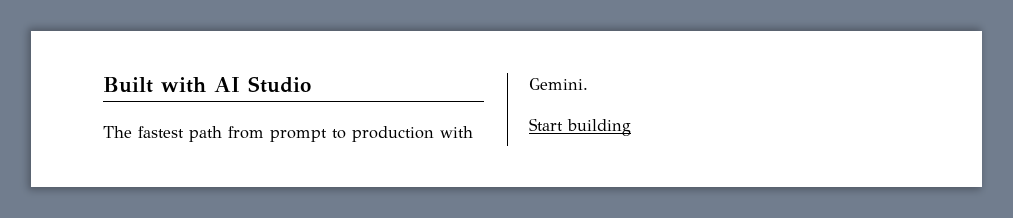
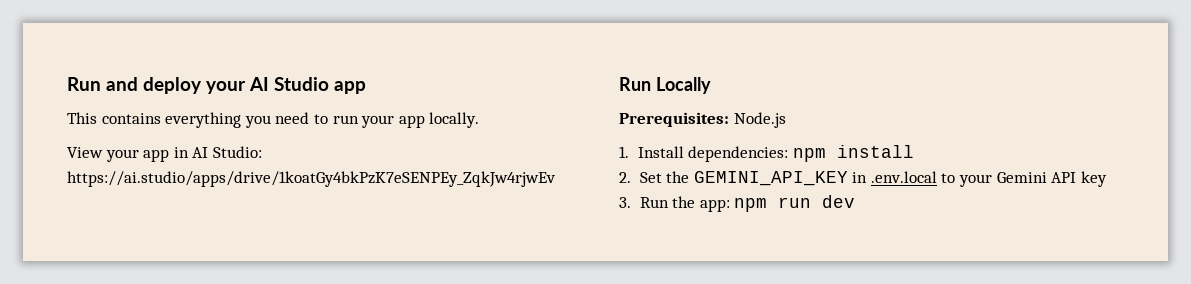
[103,76,311,93] [103,126,473,142] [529,78,588,90] [529,118,631,136] Built with AI Studio // The fastest path from prompt to production with Gemini. // Start building -> [67,77,366,94] [67,112,480,128] [67,146,262,162] [67,171,556,187] [619,77,711,94] [619,112,786,128] [619,145,914,162] [619,171,1107,187] [619,195,856,212] Run and deploy your AI Studio app // This contains everything you need to run your app locally. // View your app in AI Studio: https://ai.studio/apps/drive/1koatGy4bkPzK7eSENPEy_ZqkJw4rjwEv // Run Locally // Prerequisites: Node.js // 1. Install dependencies: npm install // 2. Set the GEMINI_API_KEY in .env.local to your Gemini API key // 3. Run the app: npm run dev

